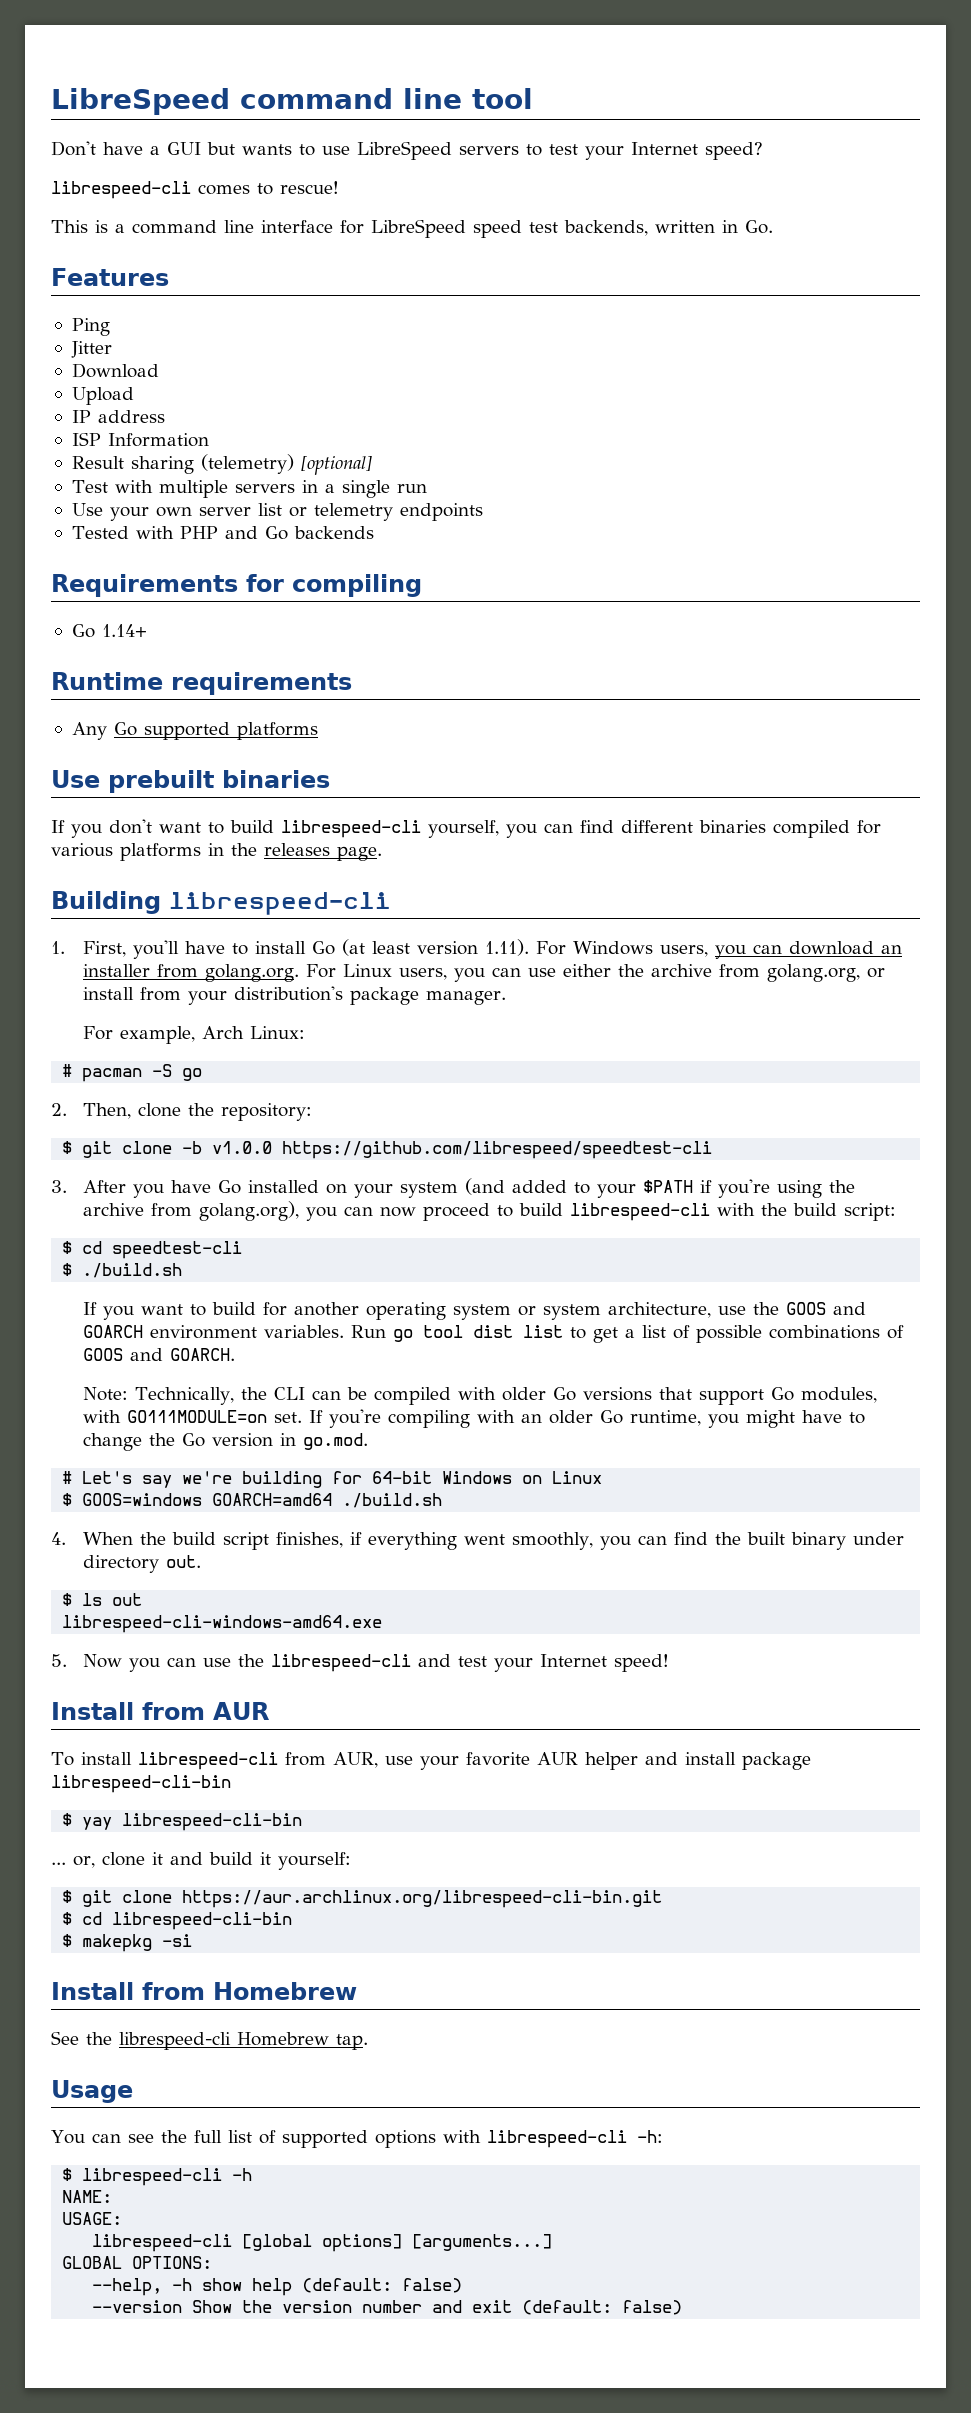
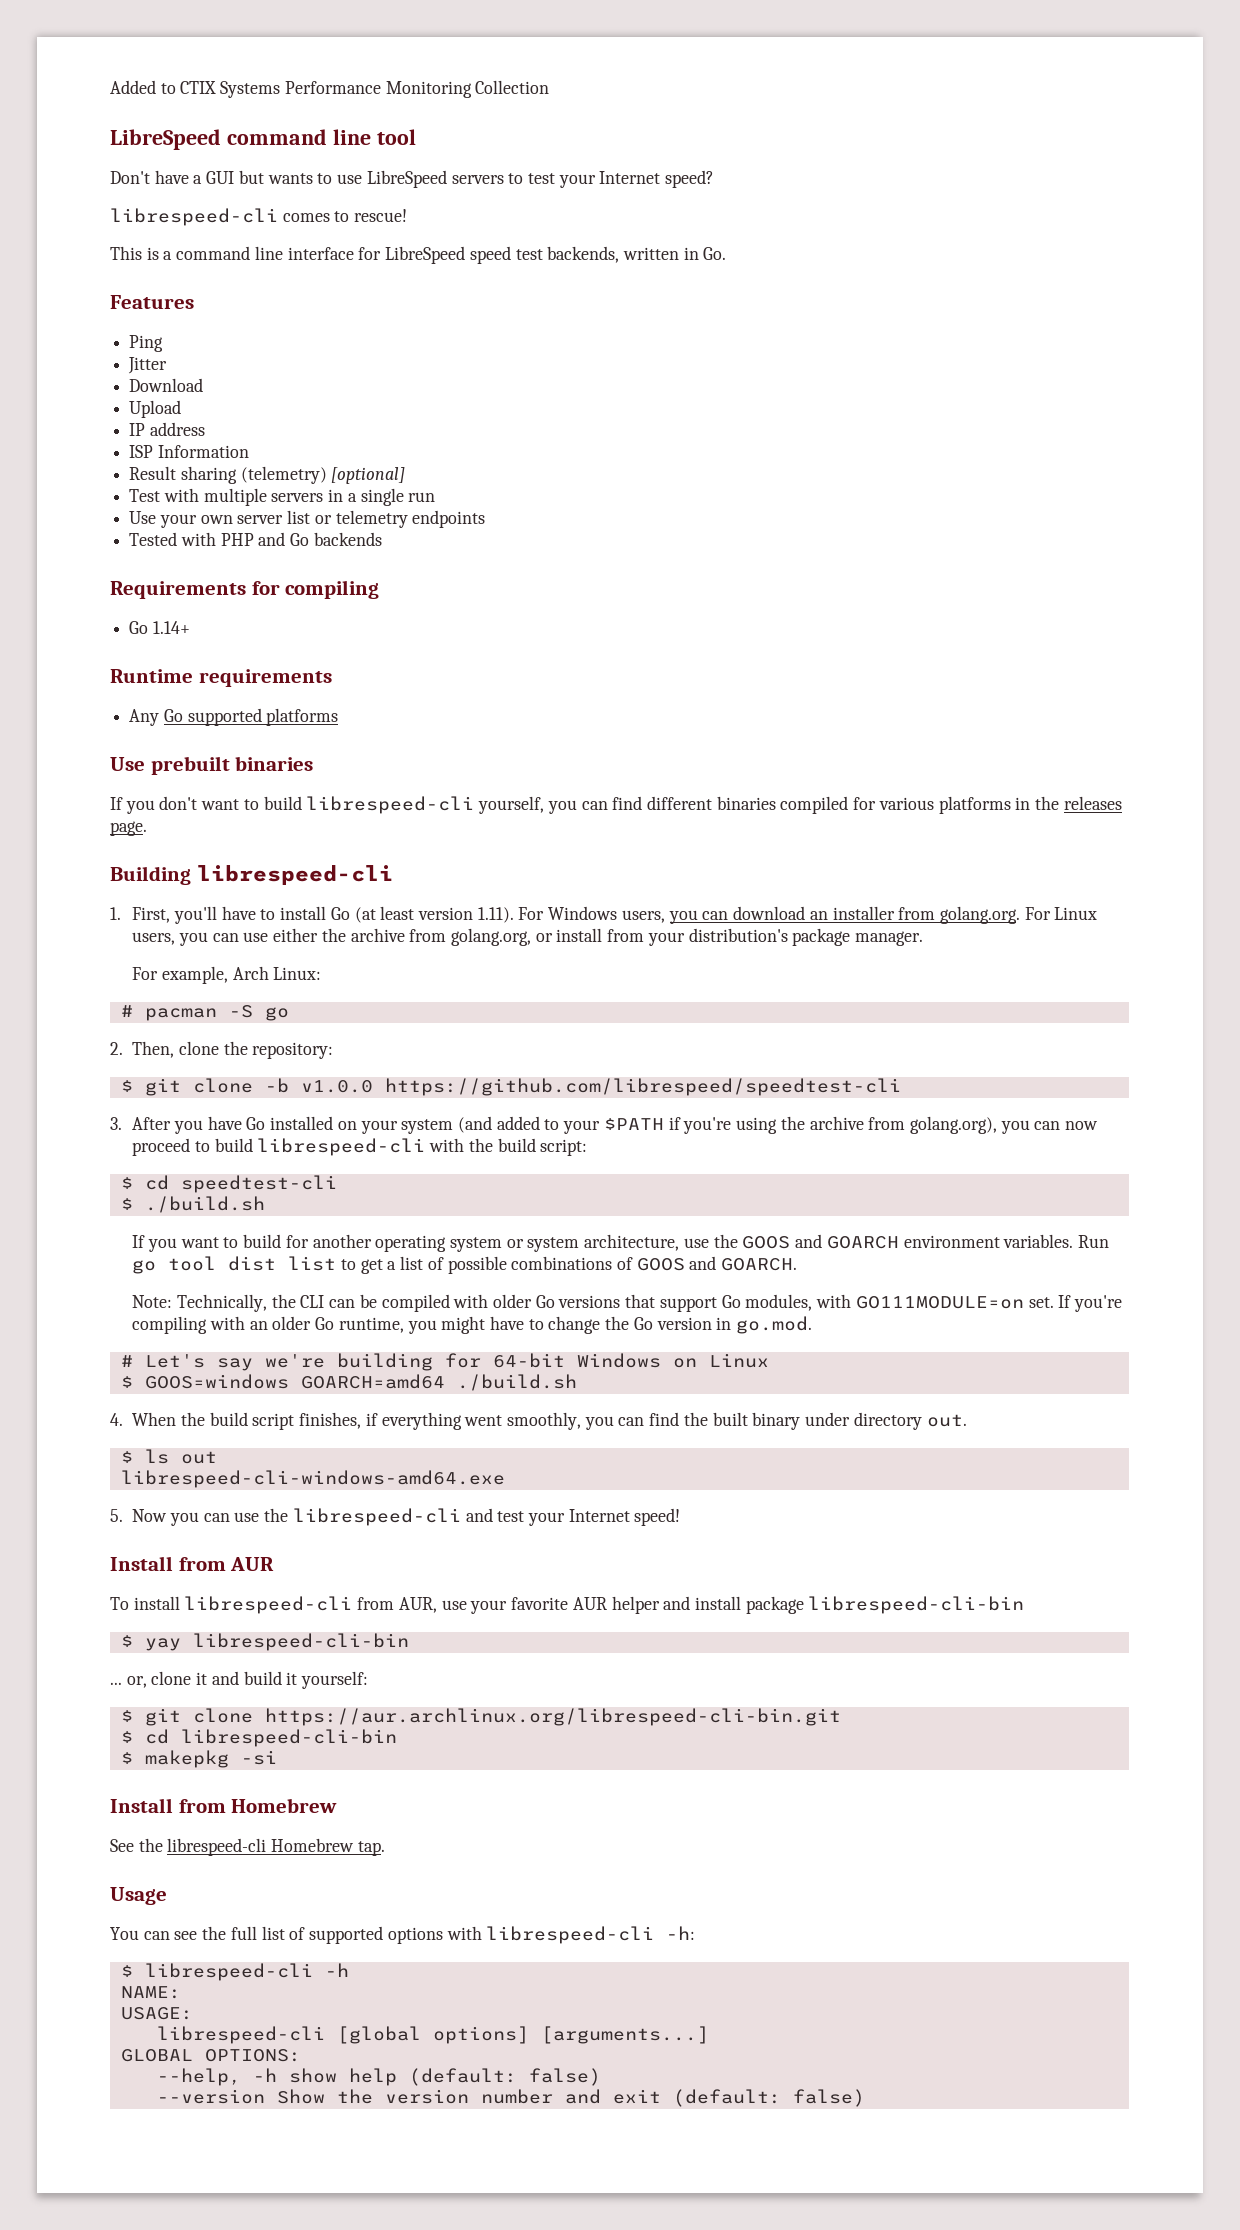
(51, 101) none -> [110,80,550,98] Added to CTIX Systems Performance Monitoring Collection //

